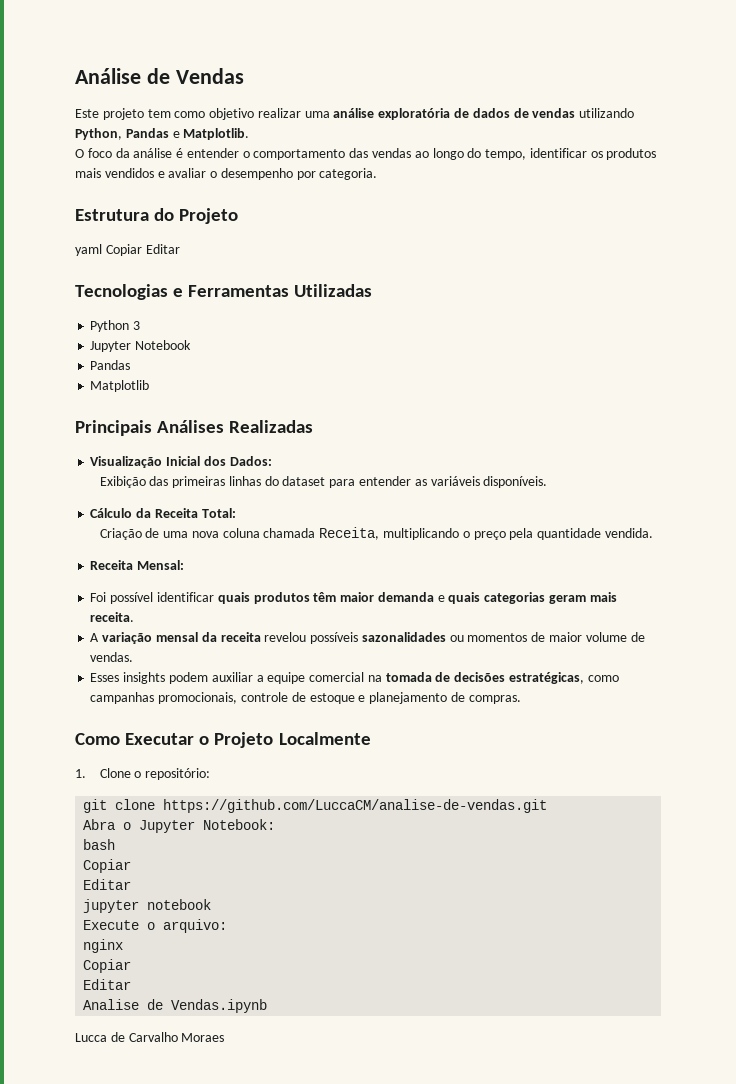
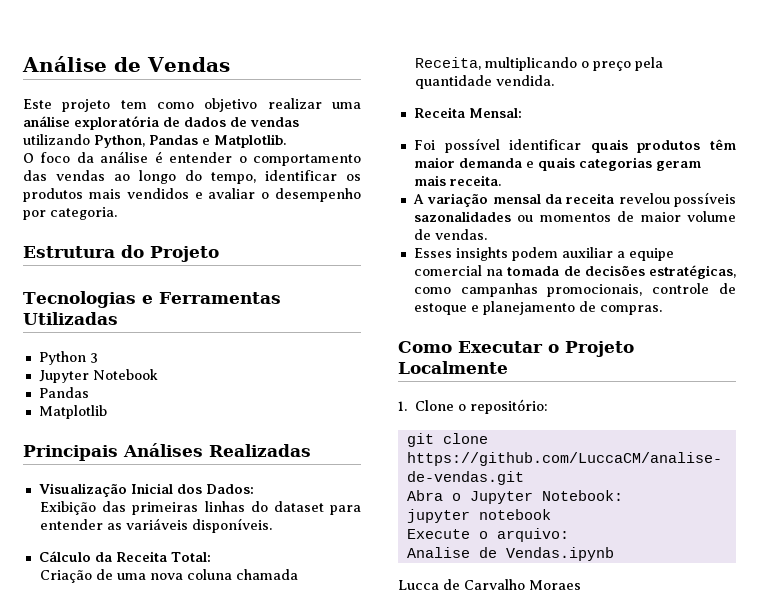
[75,244,180,256] // yaml Copiar Editar -> (219, 254) none
[83,839,116,850] [83,859,132,873] [83,879,132,890] // bash // Copiar // Editar -> (623, 495) none
[83,939,124,953] [83,959,132,973] [83,979,132,990] // nginx // Copiar // Editar -> (569, 535) none

